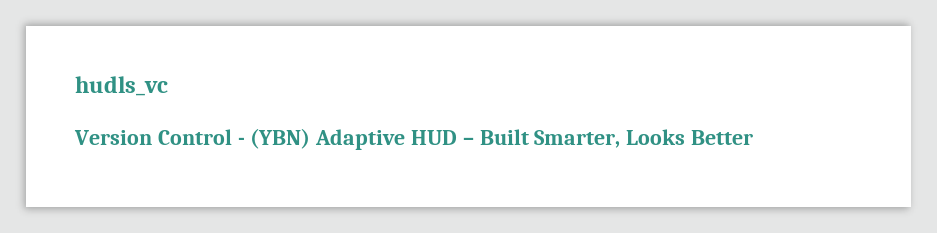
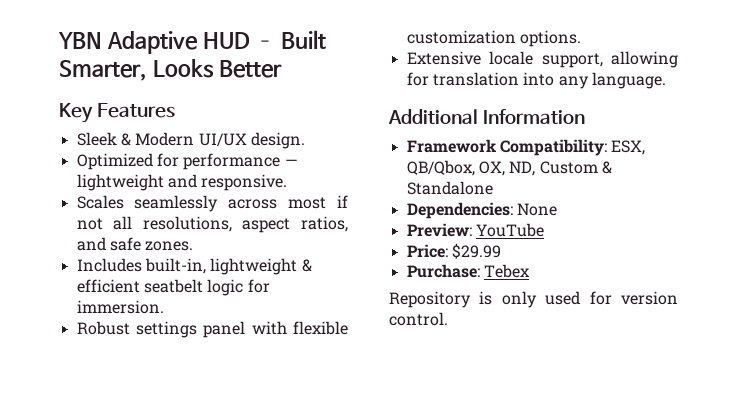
[75,76,168,96] [74,128,311,149] hudls_vc // Version Control - (YBN) -> [58,32,102,49] YBN
(754, 137) none -> [59,103,175,123] [76,132,305,149] [76,153,298,170] [76,174,288,191] [76,195,348,212] [76,216,348,233] [76,237,194,251] [76,258,312,275] [76,279,270,296] [76,300,164,314] [76,321,348,338] [406,30,581,47] [406,51,678,68] [406,72,666,89] [388,109,585,124] [406,139,646,156] [406,160,612,176] [406,181,493,195] [406,202,557,219] [406,223,544,237] [406,243,501,259] [406,264,530,278] [389,291,678,308] [389,312,448,326] // Key Features // Sleek & Modern UI/UX design. // Optimized for performance — lightweight and responsive. // Scales seamlessly across most if not all resolutions, aspect ratios, and safe zones. // Includes built-in, lightweight & efficient seatbelt logic for immersion. // Robust settings panel with flexible customization options. // Extensive locale support, allowing for translation into any language. // Additional Information // Framework Compatibility: ESX, QB/Qbox, OX, ND, Custom & Standalone // Dependencies: None // Preview: YouTube // Price: $29.99 // Purchase: Tebex // Repository is only used for version control.

